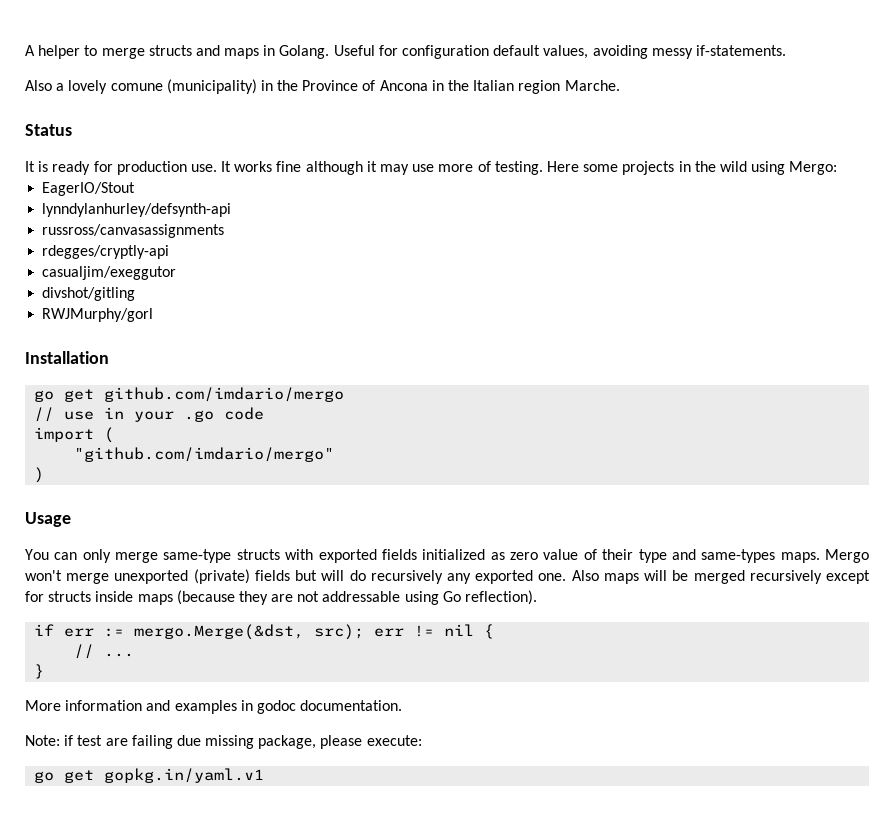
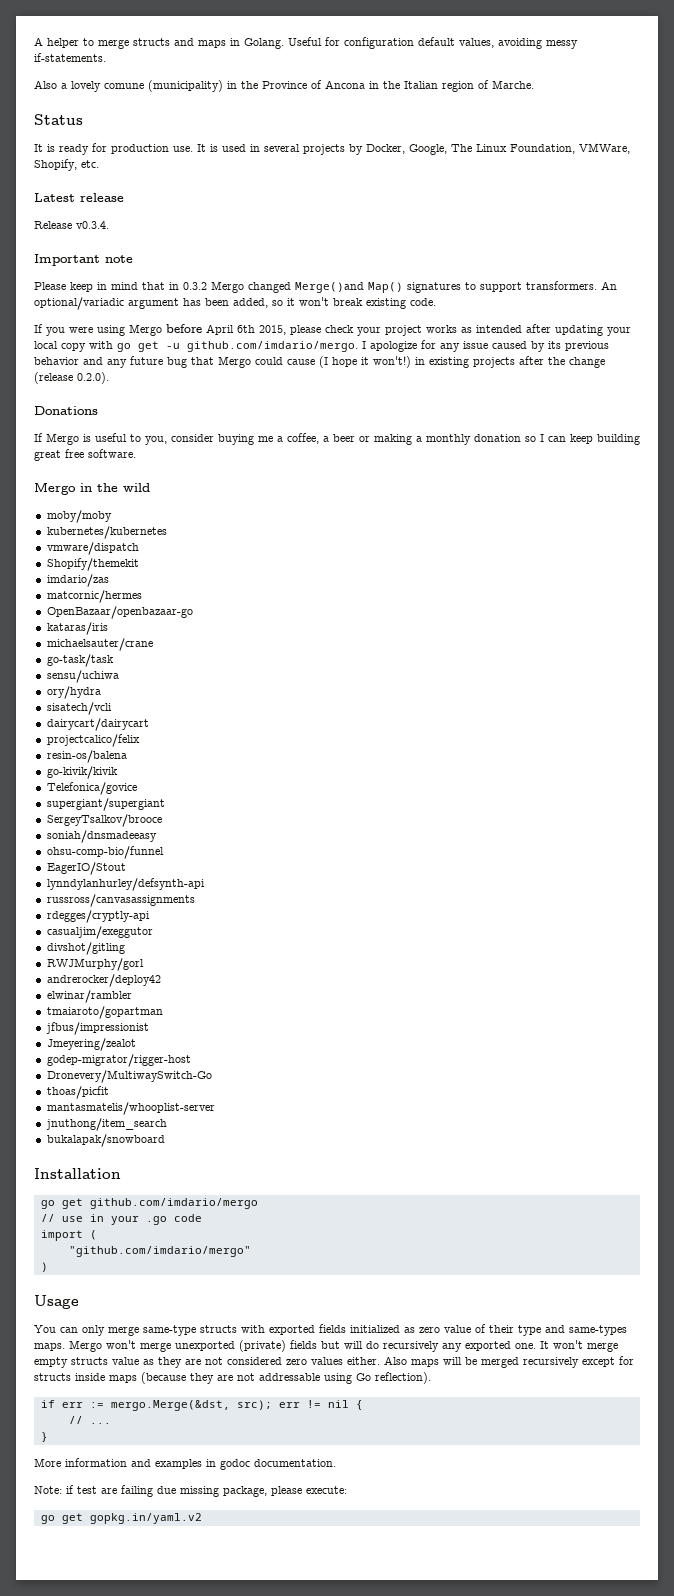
(561, 87) none -> [478,80,489,89] of
[234,161,838,175] works fine although it may use more of testing. Here some projects in the wild using Mergo: -> [210,143,630,155] [34,159,99,171] [34,193,124,202] [34,221,109,229] [34,254,133,266] [34,281,617,293] [34,297,436,310] [34,324,631,336] [34,340,609,352] [34,356,605,368] [34,372,109,384] [34,406,98,415] [34,433,640,445] [34,449,136,461] [34,482,150,495] [46,510,112,523] [46,526,167,539] [46,542,139,555] [46,558,139,571] [46,574,109,587] [46,590,142,603] [46,606,193,619] [46,622,108,635] [46,638,153,651] [46,654,114,667] [46,670,119,683] [46,686,101,699] [46,702,112,715] [46,718,149,731] [46,734,140,747] [46,750,127,763] [46,766,118,779] [46,782,137,795] [46,798,165,811] [46,814,162,827] [46,830,157,843] [46,846,164,859] is used in several projects by Docker, Google, The Linux Foundation, VMWare, Shopify, etc. // Latest release // Release v0.3.4. // Important note // Please keep in mind that in 0.3.2 Mergo changed Merge()and Map() signatures to support transformers. An optional/variadic argument has been added, so it won't break existing code. // If you were using Mergo before April 6th 2015, please check your project works as intended after updating your local copy with go get -u github.com/imdario/mergo. I apologize for any issue caused by its previous behavior and any future bug that Mergo could cause (I hope it won't!) in existing projects after the change (release 0.2.0). // Donations // If Mergo is useful to you, consider buying me a coffee, a beer or making a monthly donation so I can keep building great free software. // Mergo in the wild // moby/moby // kubernetes/kubernetes // vmware/dispatch // Shopify/themekit // imdario/zas // matcornic/hermes // OpenBazaar/openbazaar-go // kataras/iris // michaelsauter/crane // go-task/task // sensu/uchiwa // ory/hydra // sisatech/vcli // dairycart/dairycart // projectcalico/felix // resin-os/balena // go-kivik/kivik // Telefonica/govice // supergiant/supergiant // SergeyTsalkov/brooce // soniah/dnsmadeeasy // ohsu-comp-bio/funnel
(154, 315) none -> [46,974,161,987] [46,990,132,1003] [46,1006,163,1019] [45,1022,149,1035] [46,1038,136,1051] [46,1054,191,1067] [46,1070,212,1083] [46,1086,109,1099] [46,1102,215,1115] [45,1118,167,1131] [46,1134,165,1147] // andrerocker/deploy42 // elwinar/rambler // tmaiaroto/gopartman // jfbus/impressionist // Jmeyering/zealot // godep-migrator/rigger-host // Dronevery/MultiwaySwitch-Go // thoas/picfit // mantasmatelis/whooplist-server // jnuthong/item_search // bukalapak/snowboard
(567, 577) none -> [540,1340,618,1352] [34,1357,380,1368] It won't merge empty structs value as they are not considered zero values either.
[104,768,265,783] gopkg.in/yaml.v1 -> [89,1513,202,1524] gopkg.in/yaml.v2

